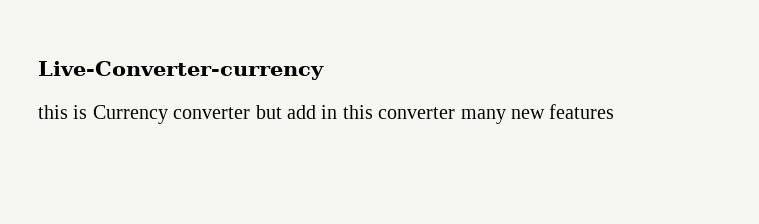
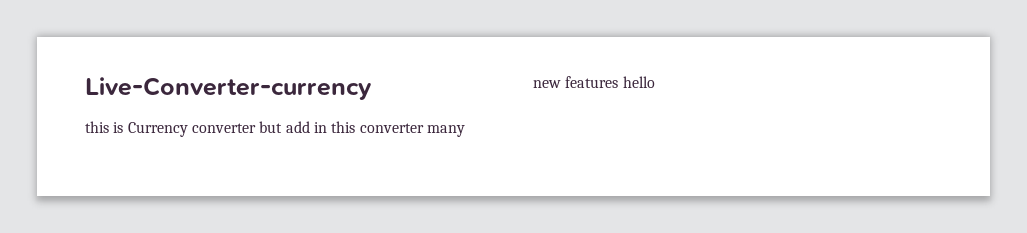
(615, 111) none -> [622,76,655,88] hello

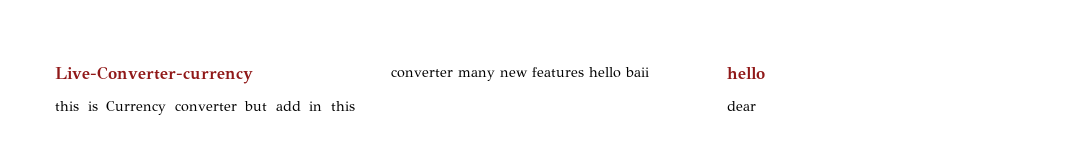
(655, 82) none -> [625,67,649,77] [727,67,765,79] [727,101,756,111] baii // hello // dear

